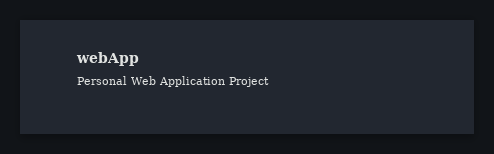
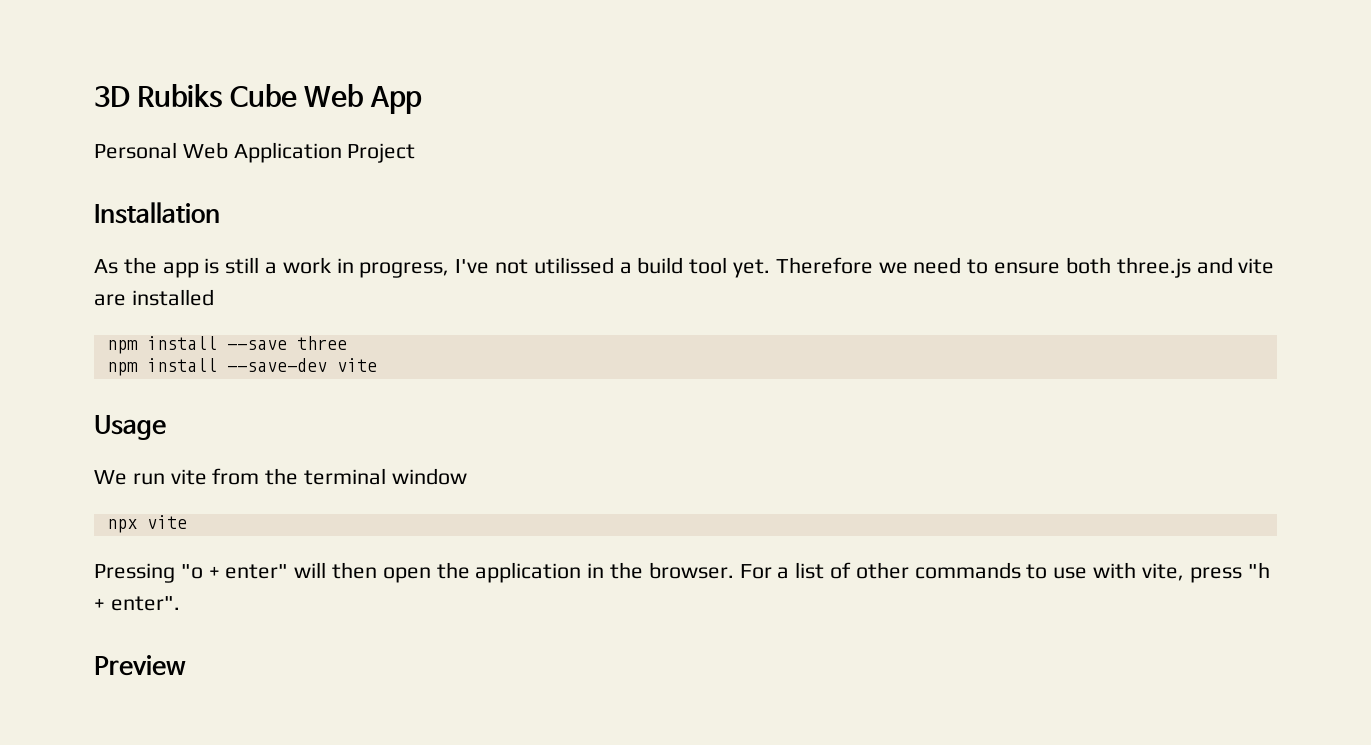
[76,52,139,66] webApp -> [94,84,422,114] 3D Rubiks Cube Web App
(269, 82) none -> [94,202,220,224] [94,257,1275,278] [94,289,214,306] [106,336,347,354] [106,358,377,376] [94,415,166,440] [94,468,467,485] [106,515,187,533] [94,562,1270,583] [94,596,180,611] [94,655,186,676] // Installation // As the app is still a work in progress, I've not utilissed a build tool yet. Therefore we need to ensure both three.js and vite are installed // npm install --save three // npm install --save-dev vite // Usage // We run vite from the terminal window // npx vite // Pressing "o + enter" will then open the application in the browser. For a list of other commands to use with vite, press "h + enter". // Preview

